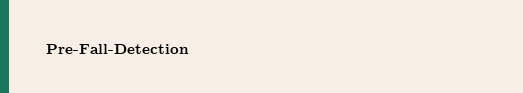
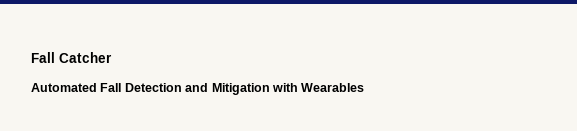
[46,44,189,54] Pre-Fall-Detection -> [31,52,112,63] [31,83,365,95] Fall Catcher // Automated Fall Detection and Mitigation with Wearables

